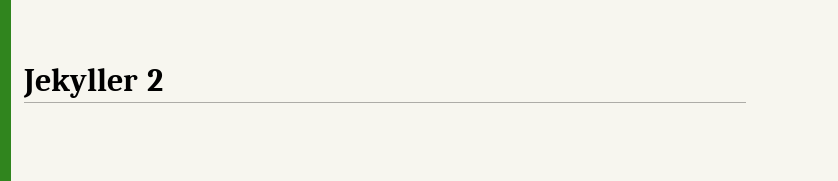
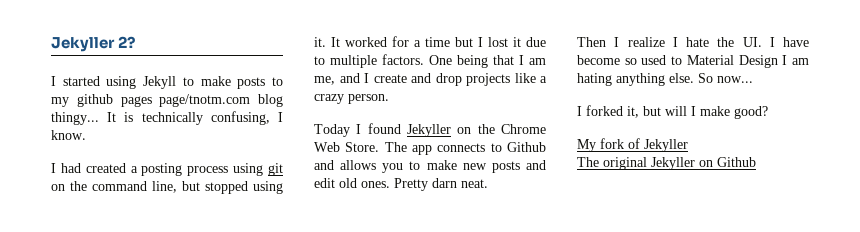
[23,68,163,98] Jekyller 2 -> [51,36,136,52] [51,76,283,89] [51,94,283,107] [51,111,283,125] [51,130,86,140] [51,163,283,176] [51,181,283,194] [314,36,546,47] [314,54,546,68] [314,73,547,86] [314,94,389,104] [314,123,546,137] [314,142,546,155] [314,160,546,173] [314,178,488,191] [577,37,809,47] [577,55,809,68] [577,73,753,86] [577,105,768,119] [577,138,688,152] [577,157,756,170] Jekyller 2? // I started using Jekyll to make posts to my github pages page/tnotm.com blog thingy... It is technically confusing, I know. // I had created a posting process using git on the command line, but stopped using it. It worked for a time but I lost it due to multiple factors. One being that I am me, and I create and drop projects like a crazy person. // Today I found Jekyller on the Chrome Web Store. The app connects to Github and allows you to make new posts and edit old ones. Pretty darn neat. // Then I realize I hate the UI. I have become so used to Material Design I am hating anything else. So now... // I forked it, but will I make good? // My fork of Jekyller // The original Jekyller on Github

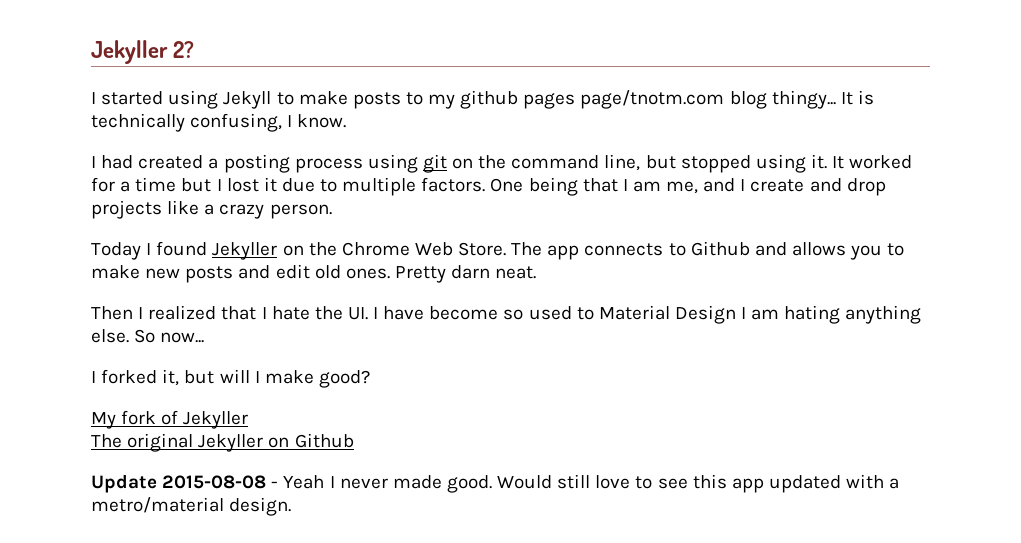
[627,37,665,47] realize -> [148,305,257,320] realized that
(756, 162) none -> [91,474,900,493] [91,497,292,516] // Update 2015-08-08 - Yeah I never made good. Would still love to see this app updated with a metro/material design.

